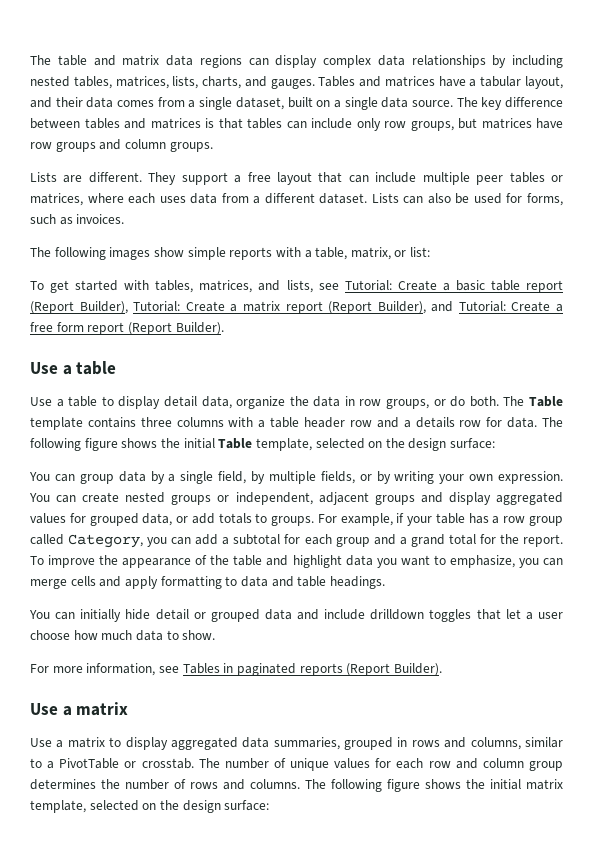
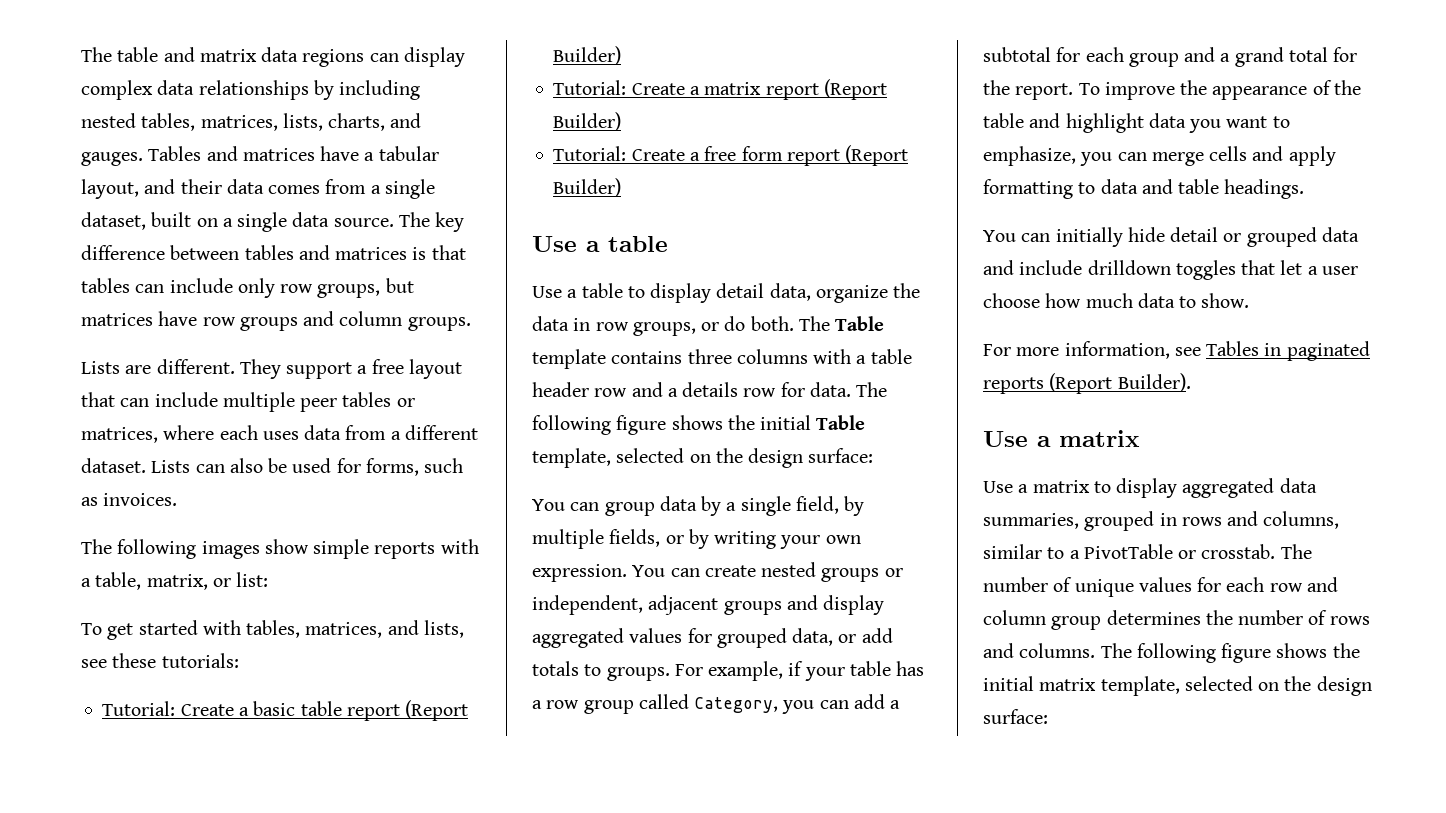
(339, 286) none -> [112,653,239,668] these tutorials: //
[79,301,128,314] Builder), -> [553,46,622,65] Builder) //
[377,301,454,314] Builder), and -> [553,112,622,131] Builder) //
[175,322,224,335] Builder). -> [553,178,622,197] Builder)

